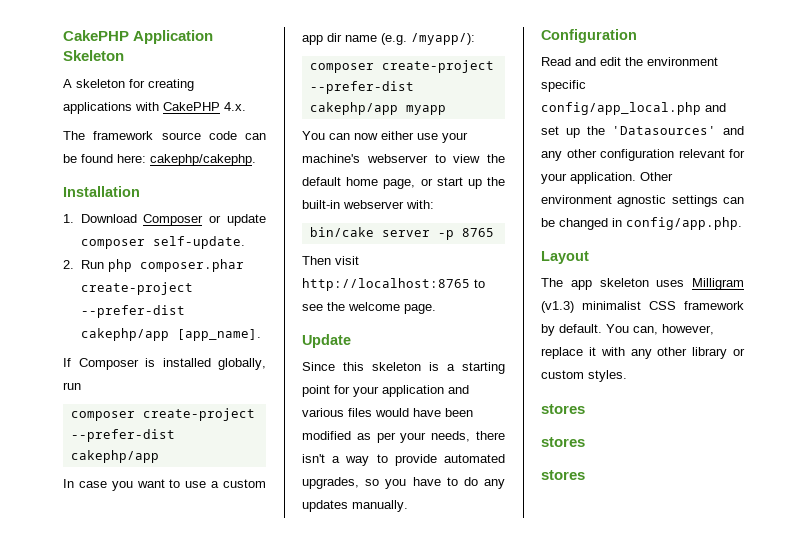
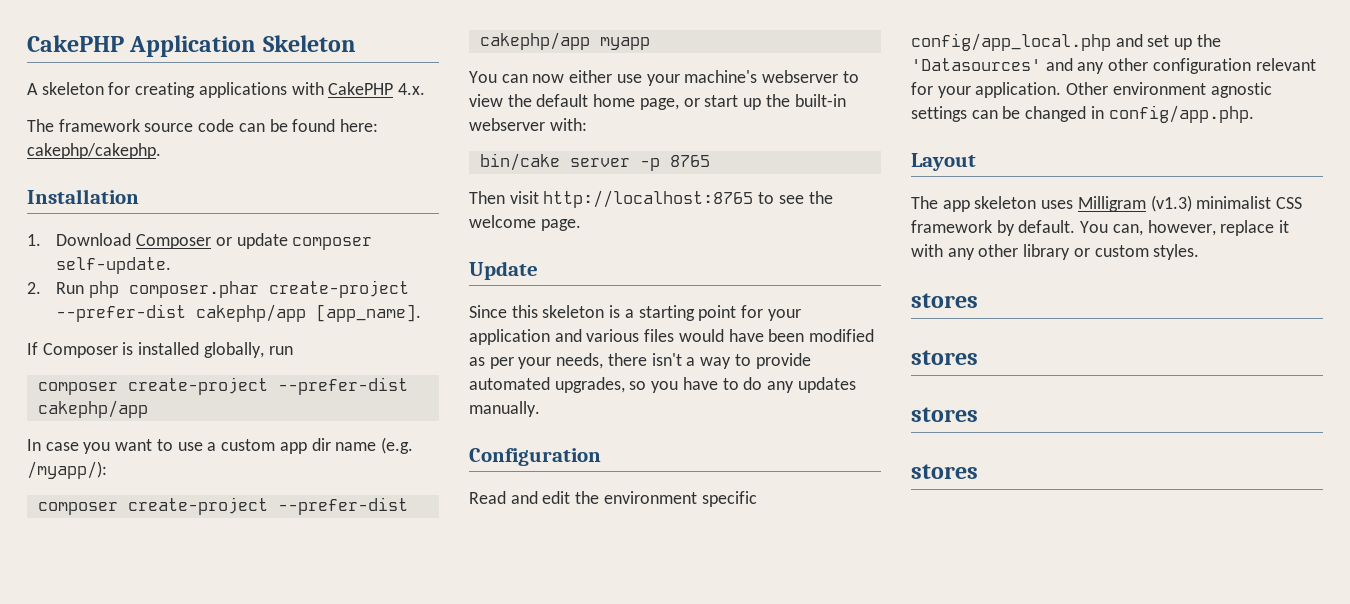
(585, 475) none -> [911,464,978,479] // stores

